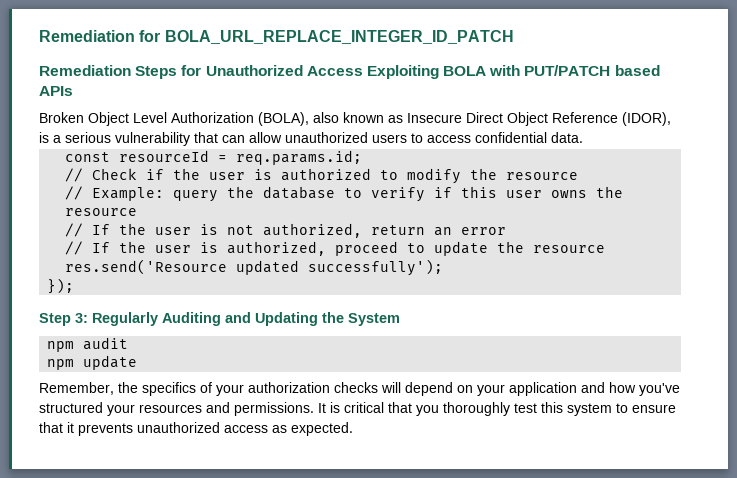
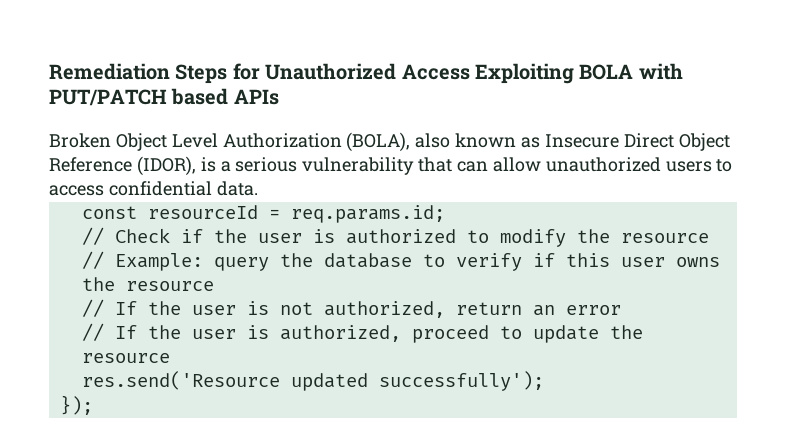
[39,30,514,44] [39,65,131,76] Remediation for BOLA_URL_REPLACE_INTEGER_ID_PATCH // Remediation -> [49,63,170,80] Remediation
[39,312,400,326] [47,337,129,352] [47,355,138,370] [39,382,680,396] [39,402,676,416] [39,422,353,436] // Step 3: Regularly Auditing and Updating the System // npm audit // npm update // Remember, the specifics of your authorization checks will depend on your application and how you've structured your resources and permissions. It is critical that you thoroughly test this system to ensure that it prevents unauthorized access as expected. -> (93, 405) none

